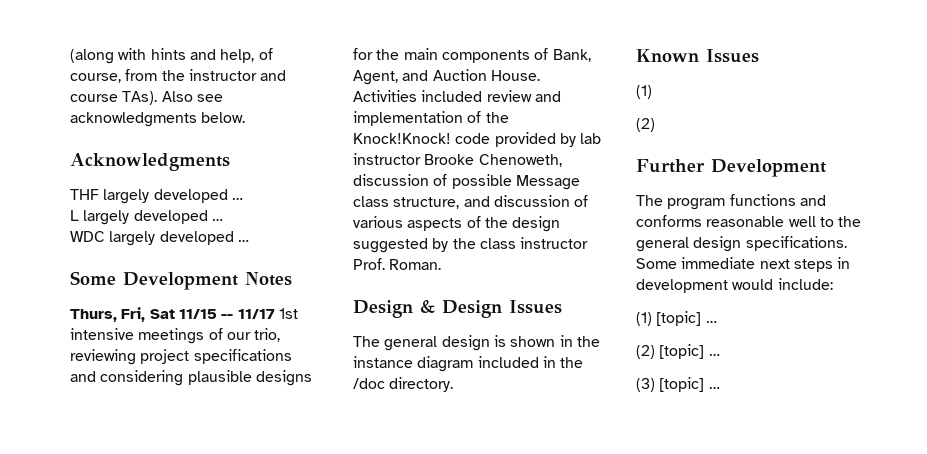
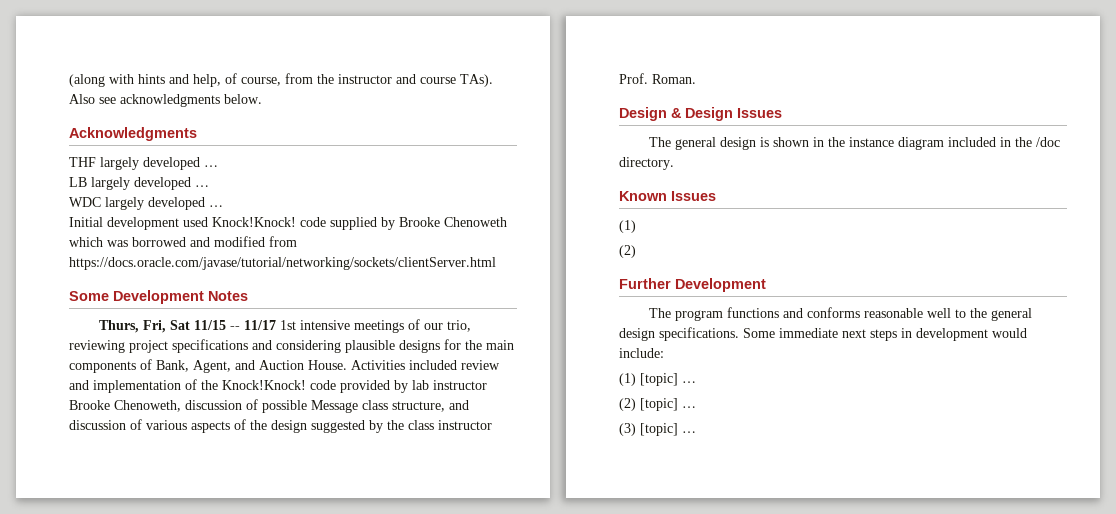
[70,210,79,221] L -> [69,177,87,187] LB
(249, 240) none -> [69,217,507,230] [69,236,297,247] [69,257,496,270] // Initial development used Knock!Knock! code supplied by Brooke Chenoweth which was borrowed and modified from https://docs.oracle.com/javase/tutorial/networking/sockets/clientServer.html

